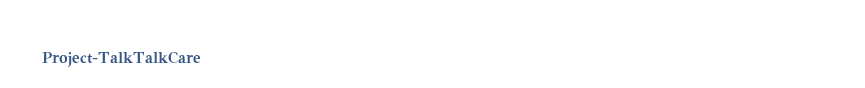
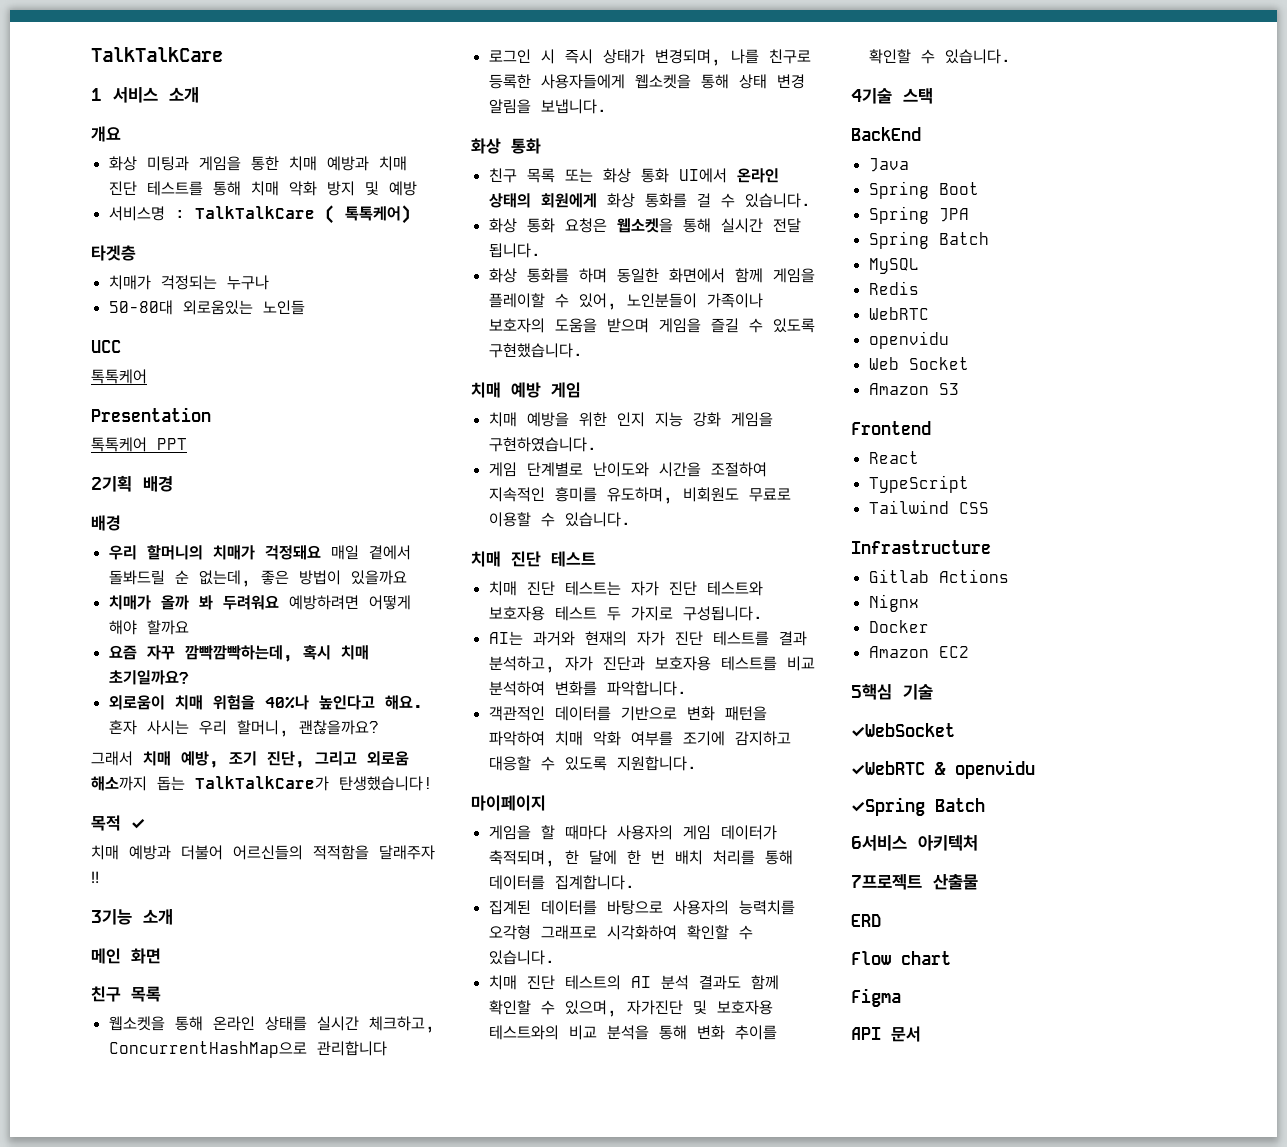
[42,51,201,67] Project-TalkTalkCare -> [91,47,223,62] [91,87,199,103] [91,126,121,142] [108,156,407,171] [108,181,417,196] [108,205,411,224] [91,245,136,261] [108,275,269,290] [108,300,305,315] [91,340,121,353] [91,369,147,384] [91,407,211,422] [91,437,187,452] [91,475,173,492] [91,515,121,531] [108,545,411,560] [108,570,407,587] [108,595,411,610] [108,620,189,635] [108,645,369,662] [108,670,189,685] [108,695,423,710] [108,720,379,737] [91,751,409,768] [91,776,433,791] [91,815,145,831] [91,845,435,860] [91,871,99,884] [91,909,173,925] [91,948,161,964] [91,986,161,1002] [108,1016,435,1033] [108,1041,387,1058] [488,49,811,66] [488,74,805,89] [488,99,607,114] [471,138,541,154] [488,168,779,183] [488,193,811,208] [488,218,801,233] [488,243,541,258] [488,268,815,283] [488,293,763,310] [488,318,815,333] [488,343,583,358] [471,382,581,398] [488,412,773,427] [488,437,597,452] [488,462,767,477] [488,487,791,504] [488,512,631,527] [471,551,596,567] [488,581,763,596] [488,606,763,621] [488,631,807,646] [488,656,815,673] [488,681,687,696] [488,706,767,721] [488,731,791,746] [488,756,697,771] [471,795,546,811] [488,825,777,840] [488,850,793,867] [488,875,635,890] [488,900,795,915] [488,925,753,940] [488,950,555,965] [488,975,779,990] [488,1000,773,1017] [488,1025,777,1040] [868,49,1011,64] [851,88,933,104] [851,127,921,141] [868,158,909,172] [868,181,979,199] [868,206,969,224] [868,231,989,249] [868,258,919,274] [868,281,919,295] [868,307,929,320] [868,331,949,349] [868,357,969,370] [868,383,959,395] [851,421,931,435] [868,451,919,464] [868,475,969,493] [868,500,989,514] [851,540,991,554] [868,569,1009,583] [868,594,919,612] [868,620,929,633] [868,646,969,658] [851,684,933,700] [851,723,955,737] [851,760,1035,779] [851,797,985,816] [851,835,978,851] [851,874,978,890] [851,914,881,927] [851,951,951,965] [851,988,901,1007] [851,1026,921,1042] TalkTalkCare // 1 서비스 소개 // 개요 // 화상 미팅과 게임을 통한 치매 예방과 치매 진단 테스트를 통해 치매 악화 방지 및 예방 // 서비스명 : TalkTalkCare ( 톡톡케어) // 타겟층 // 치매가 걱정되는 누구나 // 50-80대 외로움있는 노인들 // UCC // 톡톡케어 // Presentation // 톡톡케어 PPT // 2기획 배경 // 배경 // 우리 할머니의 치매가 걱정돼요 매일 곁에서 돌봐드릴 순 없는데, 좋은 방법이 있을까요 // 치매가 올까 봐 두려워요 예방하려면 어떻게 해야 할까요 // 요즘 자꾸 깜빡깜빡하는데, 혹시 치매 초기일까요? // 외로움이 치매 위험을 40%나 높인다고 해요. 혼자 사시는 우리 할머니, 괜찮을까요? // 그래서 치매 예방, 조기 진단, 그리고 외로움 해소까지 돕는 TalkTalkCare가 탄생했습니다! // 목적 ✓ // 치매 예방과 더불어 어르신들의 적적함을 달래주자 ‼ // 3기능 소개 // 메인 화면 // 친구 목록 // 웹소켓을 통해 온라인 상태를 실시간 체크하고, ConcurrentHashMap으로 관리합니다 // 로그인 시 즉시 상태가 변경되며, 나를 친구로 등록한 사용자들에게 웹소켓을 통해 상태 변경 알림을 보냅니다. // 화상 통화 // 친구 목록 또는 화상 통화 UI에서 온라인 상태의 회원에게 화상 통화를 걸 수 있습니다. // 화상 통화 요청은 웹소켓을 통해 실시간 전달 됩니다. // 화상 통화를 하며 동일한 화면에서 함께 게임을 플레이할 수 있어, 노인분들이 가족이나 보호자의 도움을 받으며 게임을 즐길 수 있도록 구현했습니다. // 치매 예방 게임 // 치매 예방을 위한 인지 지능 강화 게임을 구현하였습니다. // 게임 단계별로 난이도와 시간을 조절하여 지속적인 흥미를 유도하며, 비회원도 무료로 이용할 수 있습니다. // 치매 진단 테스트 // 치매 진단 테스트는 자가 진단 테스트와 보호자용 테스트 두 가지로 구성됩니다. // AI는 과거와 현재의 자가 진단 테스트를 결과 분석하고, 자가 진단과 보호자용 테스트를 비교 분석하여 변화를 파악합니다. // 객관적인 데이터를 기반으로 변화 패턴을 파악하여 치매 악화 여부를 조기에 감지하고 대응할 수 있도록 지원합니다. // 마이페이지 // 게임을 할 때마다 사용자의 게임 데이터가 축적되며, 한 달에 한 번 배치 처리를 통해 데이터를 집계합니다. // 집계된 데이터를 바탕으로 사용자의 능력치를 오각형 그래프로 시각화하여 확인할 수 있습니다. // 치매 진단 테스트의 AI 분석 결과도 함께 확인할 수 있으며, 자가진단 및 보호자용 테스트와의 비교 분석을 통해 변화 추이를 확인할 수 있습니다. // 4기술 스택 // BackEnd // Java // Spring Boot // Spring JPA // Spring Batch // MySQL // Redis // WebRTC // openvidu // Web Socket // Amazon S3 // Frontend // React // TypeScript // Tailwind CSS // Infrastructure // Gitlab Actions // Nignx // Docker // Amazon EC2 // 5핵심 기술 // ✓WebSocket // ✓WebRTC & openvidu // ✓Spring Batch // 6서비스 아키텍처 // 7프로젝트 산출물 // ERD // Flow chart // Figma // API 문서

